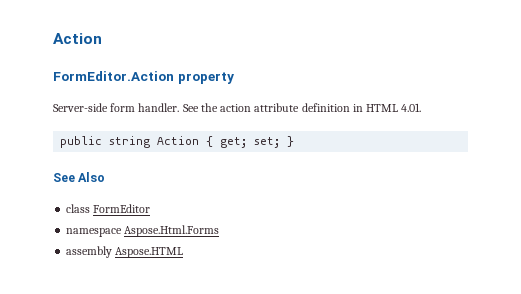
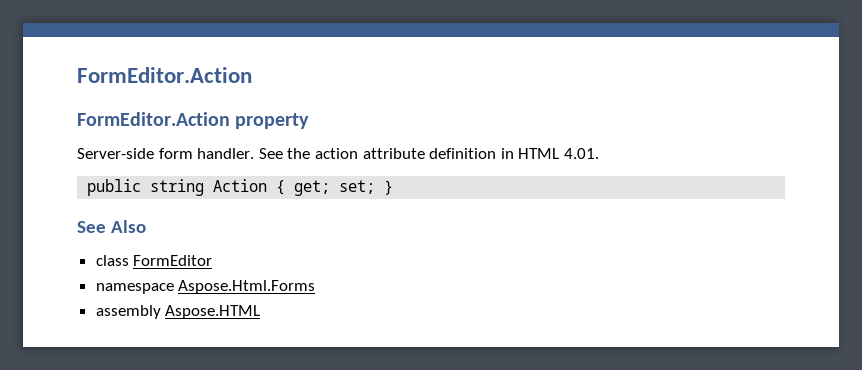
[53,33,102,44] Action -> [77,67,252,83] FormEditor.Action

